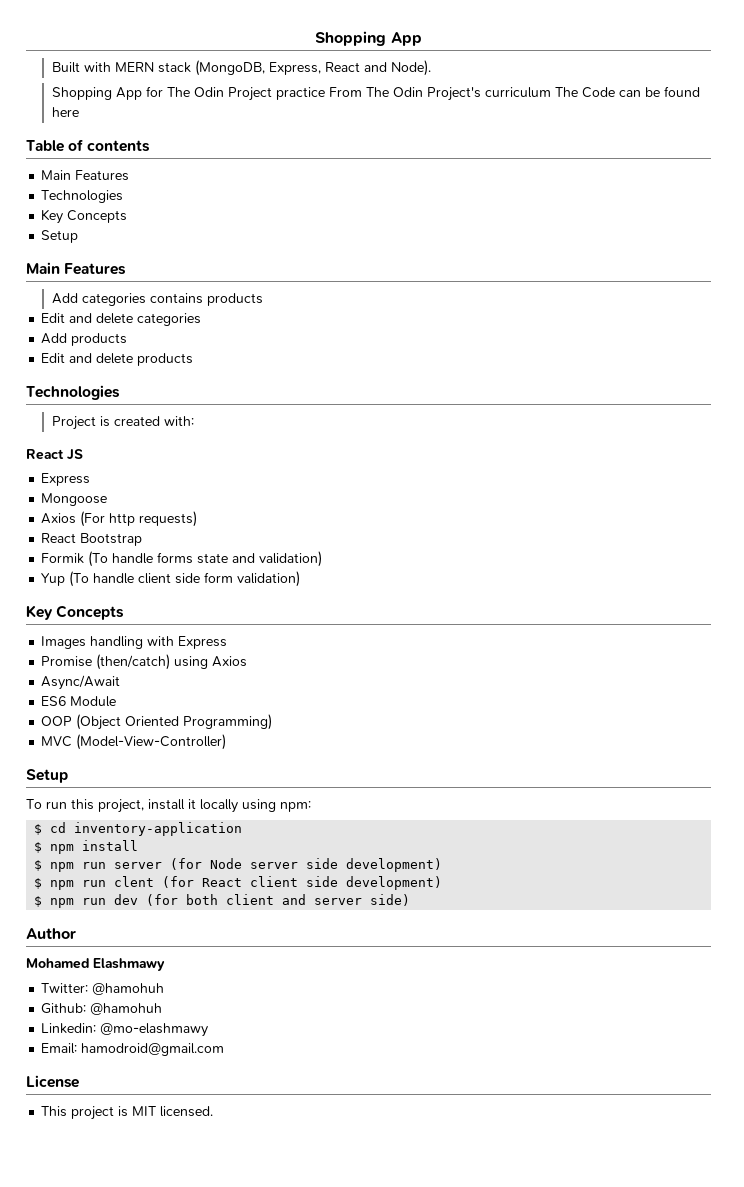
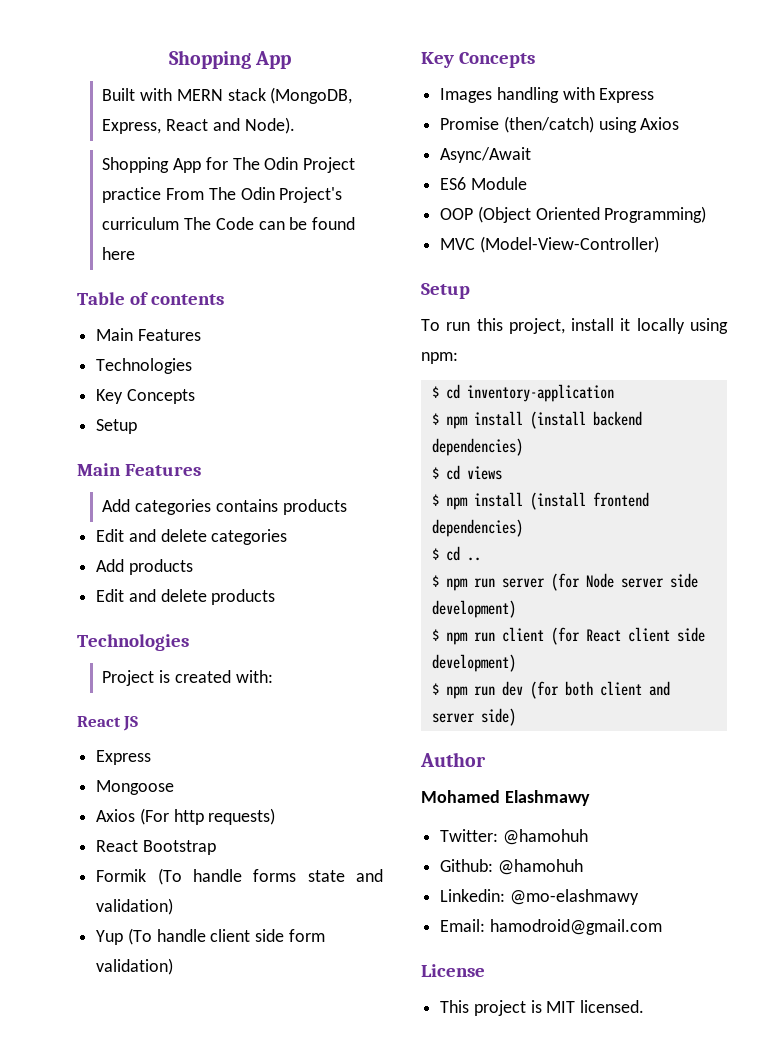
(139, 845) none -> [529,411,642,429] [431,438,523,456] [431,465,502,480] [431,492,649,510] [431,519,523,537] [431,546,481,561] (install backend dependencies) // $ cd views // $ npm install (install frontend dependencies) // $ cd ..
[114,876,155,887] clent -> [501,627,544,642] client

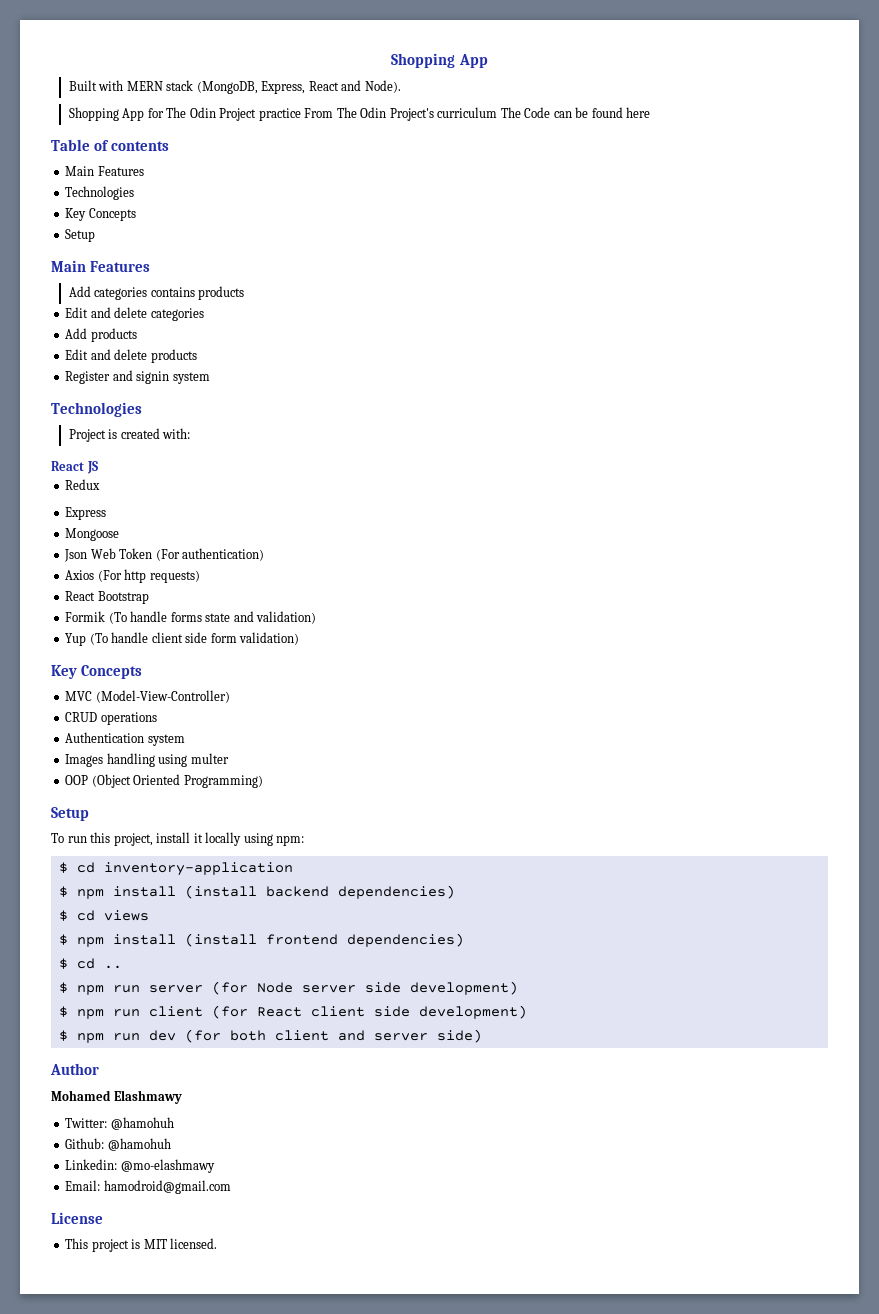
(276, 597) none -> [65,370,210,384] // Register and signin system
(139, 723) none -> [65,479,101,490] // Redux
(175, 787) none -> [64,548,265,562] // Json Web Token (For authentication)
[440,87,655,103] [440,116,680,133] [440,147,532,163] [440,177,527,190] Images handling with Express // Promise (then/catch) using Axios // Async/Await // ES6 Module -> [65,690,230,703] [65,712,157,725] [65,732,185,746] [65,753,229,767] MVC (Model-View-Controller) // CRUD operations // Authentication system // Images handling using multer
[440,236,659,253] // MVC (Model-View-Controller) -> (263, 781) none

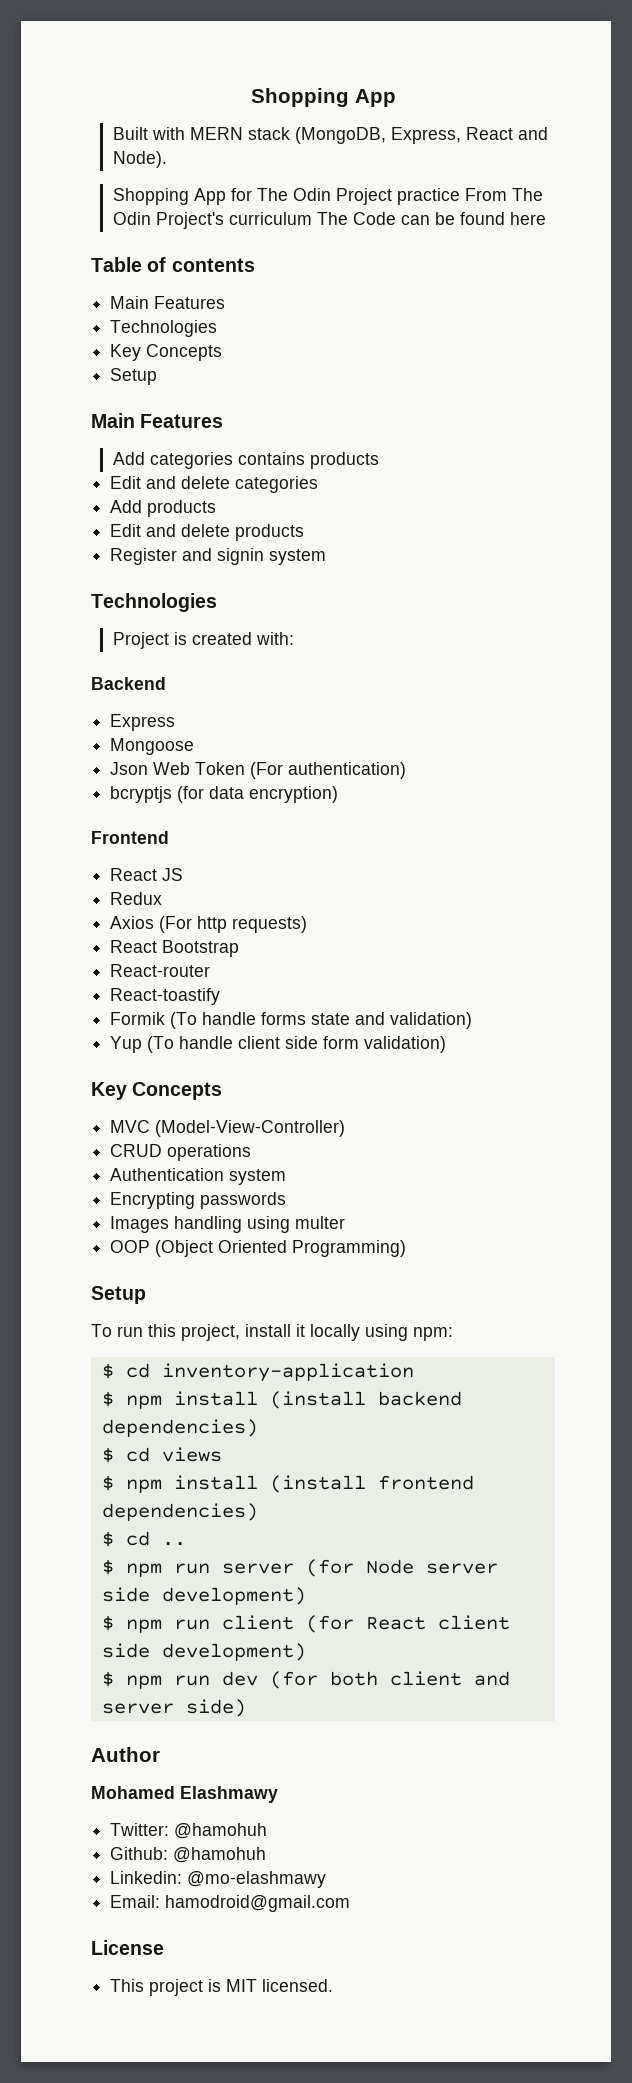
[51,461,98,474] [65,479,101,490] React JS // Redux -> [91,677,166,690] Backend
(265, 554) none -> [110,786,339,803] [91,831,169,844] [110,868,184,881] [110,892,163,905] // bcryptjs (for data encryption) // Frontend // React JS // Redux
(149, 597) none -> [110,964,211,977] [110,988,221,1005] // React-router // React-toastify
(185, 740) none -> [110,1192,287,1209] // Encrypting passwords

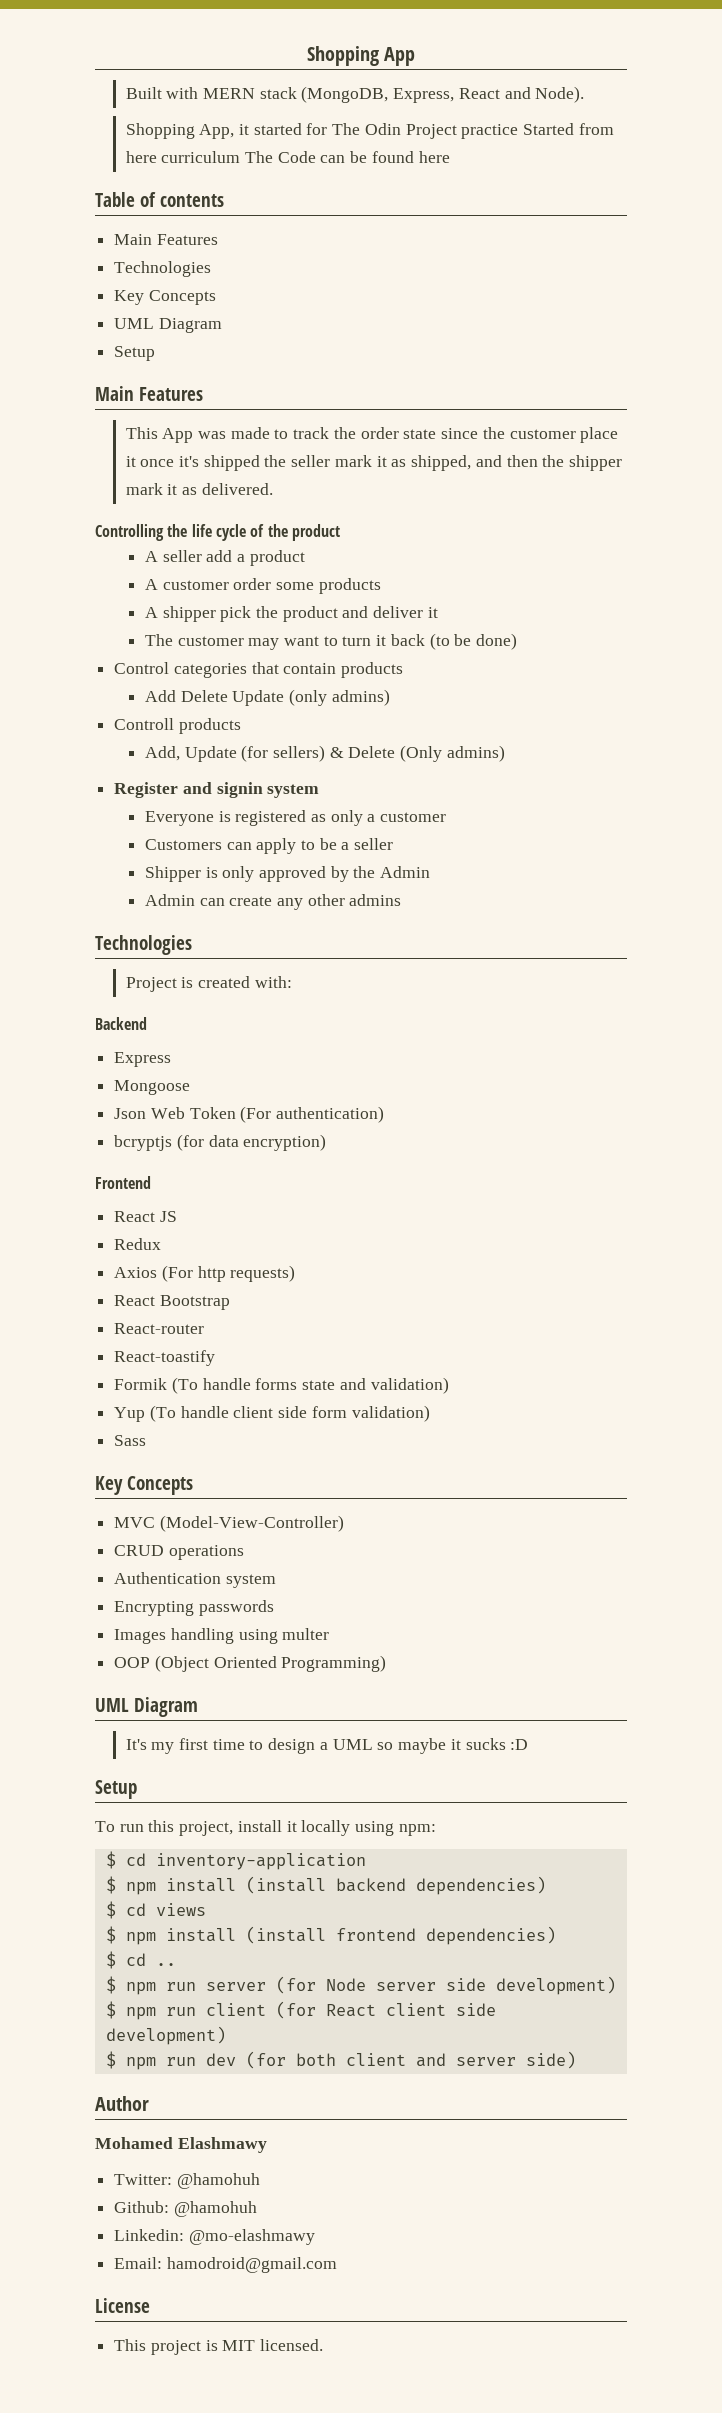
[193,188,226,205] App -> [199,123,302,139] App, it started
[464,188,543,201] [112,212,224,229] From The Odin Project's -> [523,123,614,135] [125,151,157,163] Started from here
(223, 352) none -> [114,318,222,333] // UML Diagram
[112,452,379,469] [110,476,319,493] [110,500,217,517] [110,524,305,541] [110,548,327,565] Add categories contains products // Edit and delete categories // Add products // Edit and delete products // Register and signin system -> [125,427,619,443] [125,455,622,471] [125,483,273,495] [95,524,340,541] [144,550,305,566] [144,578,381,594] [144,606,438,622] [144,633,518,650] [114,662,404,678] [144,689,390,706] [114,718,241,734] [144,745,505,762] [114,782,320,798] [144,810,447,826] [144,838,394,854] [144,866,431,882] [144,894,402,910] This App was made to track the order state since the customer place it once it's shipped the seller mark it as shipped, and then the shipper mark it as delivered. // Controlling the life cycle of the product // A seller add a product // A customer order some products // A shipper pick the product and deliver it // The customer may want to turn it back (to be done) // Control categories that contain products // Add Delete Update (only admins) // Controll products // Add, Update (for sellers) & Delete (Only admins) // Register and signin system // Everyone is registered as only a customer // Customers can apply to be a seller // Shipper is only approved by the Admin // Admin can create any other admins
(447, 1044) none -> [114,1435,147,1446] // Sass
(407, 1248) none -> [95,1697,198,1717] [125,1738,529,1754] // UML Diagram // It's my first time to design a UML so maybe it sucks :D

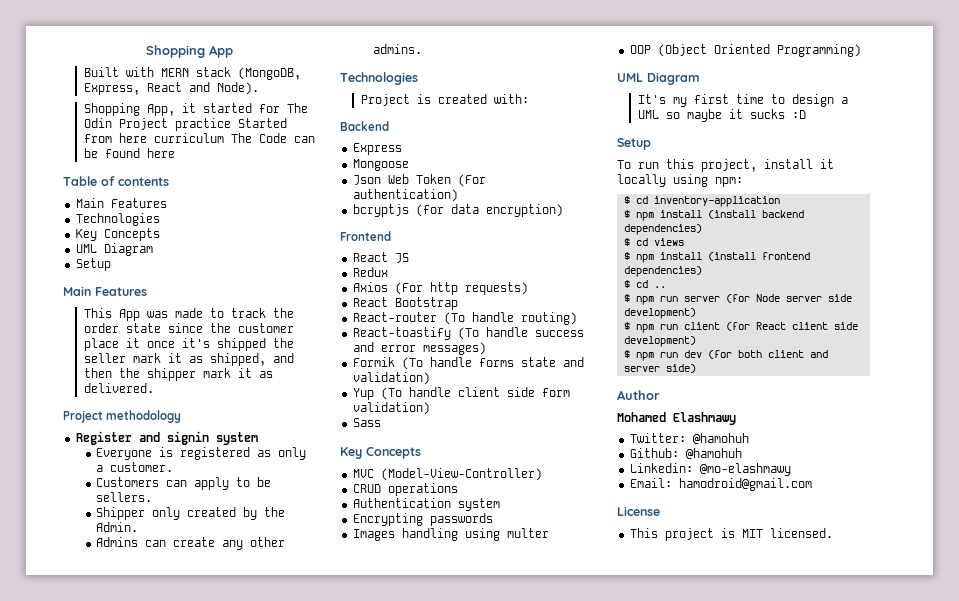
[95,524,340,541] [144,550,305,566] [144,578,381,594] [144,606,438,622] [144,633,518,650] [114,662,404,678] [144,689,390,706] [114,718,241,734] [144,745,505,762] Controlling the life cycle of the product // A seller add a product // A customer order some products // A shipper pick the product and deliver it // The customer may want to turn it back (to be done) // Control categories that contain products // Add Delete Update (only admins) // Controll products // Add, Update (for sellers) & Delete (Only admins) -> [63,410,182,423] Project methodology
[380,812,447,822] customer -> [110,462,174,472] customer.
[341,838,394,850] a seller -> [96,492,153,502] sellers.
[205,866,431,882] [144,894,195,906] is only approved by the Admin // Admin -> [152,507,286,520] [96,522,139,532] [96,537,139,547] only created by the Admin. // Admins
[349,894,402,906] admins -> [373,44,423,54] admins.
[114,1350,216,1366] // React-toastify -> [443,312,577,325] [352,327,584,340] [352,342,486,355] (To handle routing) // React-toastify (To handle success and error messages)

